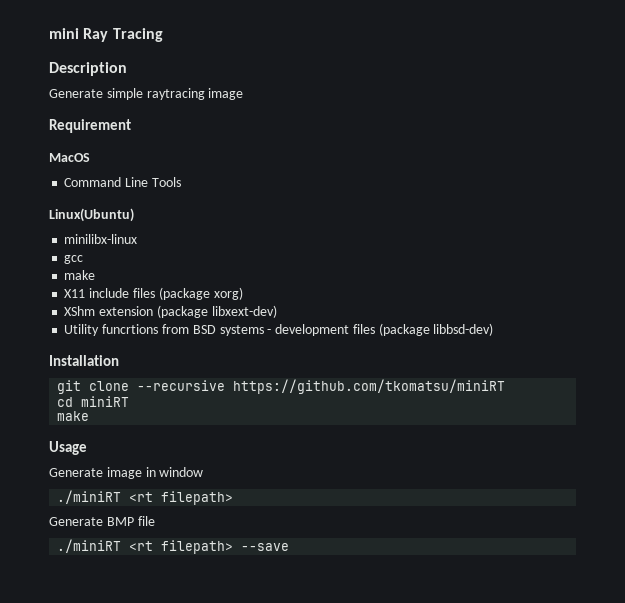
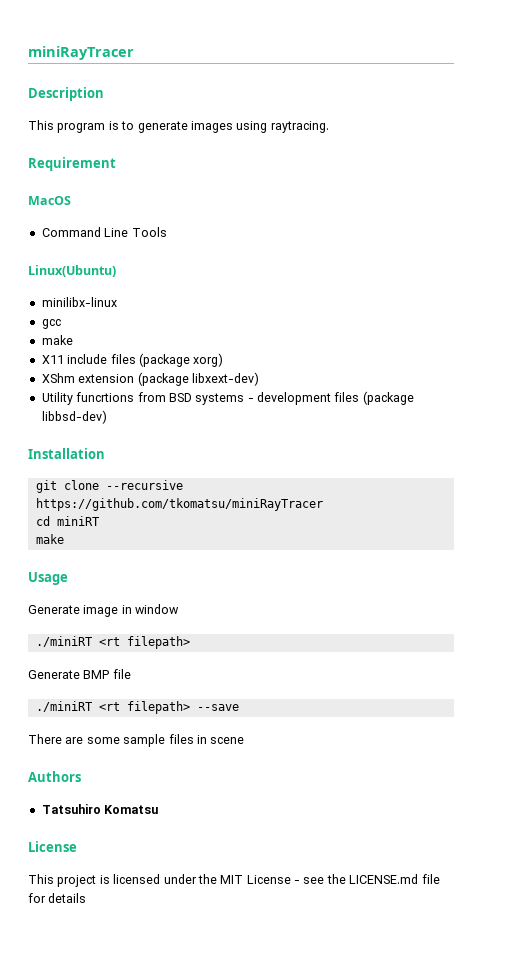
[49,28,163,42] [49,62,127,76] [49,88,244,100] mini Ray Tracing // Description // Generate simple raytracing image -> [28,46,134,60] [28,87,104,101] [28,120,329,133] miniRayTracer // Description // This program is to generate images using raytracing.
[233,379,506,394] https://github.com/tkomatsu/miniRT -> [35,498,323,511] https://github.com/tkomatsu/miniRayTracer
(290, 547) none -> [28,734,245,747] [28,771,81,782] [41,804,159,814] [28,841,77,852] [28,874,440,887] [28,893,87,903] // There are some sample files in scene // Authors // Tatsuhiro Komatsu // License // This project is licensed under the MIT License - see the LICENSE.md file for details

